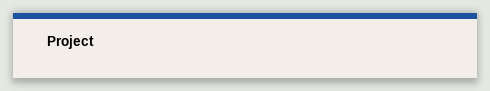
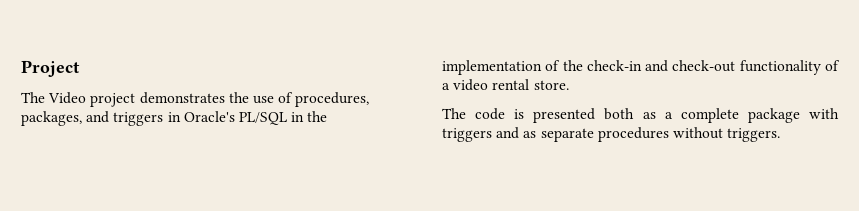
(94, 42) none -> [21,92,370,107] [21,111,328,126] [442,60,840,75] [442,79,569,91] [442,108,839,123] [442,127,781,142] // The Video project demonstrates the use of procedures, packages, and triggers in Oracle's PL/SQL in the implementation of the check-in and check-out functionality of a video rental store. // The code is presented both as a complete package with triggers and as separate procedures without triggers.

